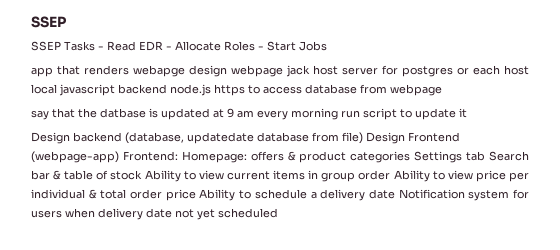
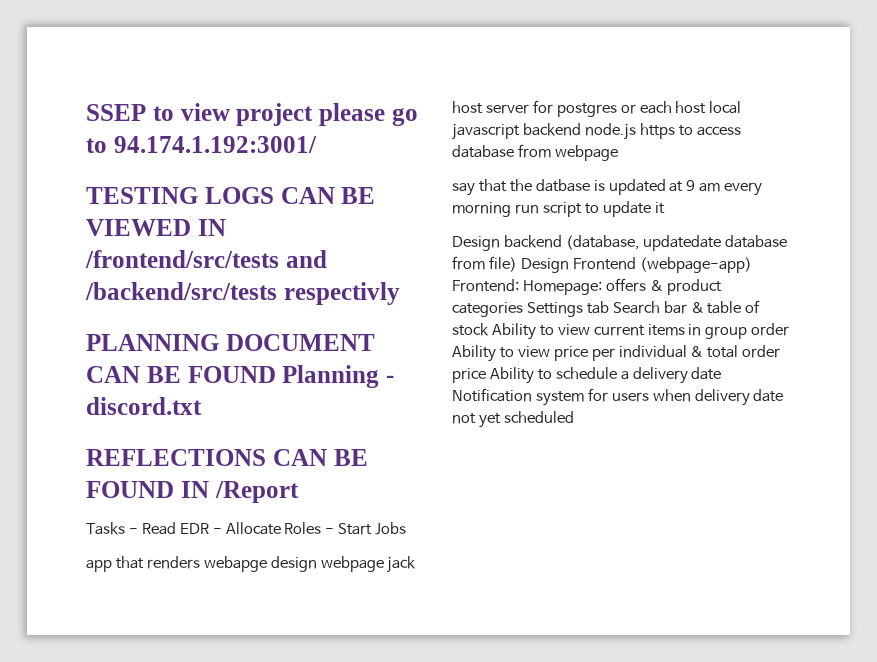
[31,16,67,28] [31,41,61,51] SSEP // SSEP -> [86,103,418,126] [86,136,317,153] [86,187,376,204] [86,219,226,236] [85,250,327,268] [85,282,400,305] [86,334,375,351] [86,365,394,388] [86,397,202,415] [86,449,368,466] [86,481,299,503] SSEP to view project please go to 94.174.1.192:3001/ // TESTING LOGS CAN BE VIEWED IN /frontend/src/tests and /backend/src/tests respectivly // PLANNING DOCUMENT CAN BE FOUND Planning - discord.txt // REFLECTIONS CAN BE FOUND IN /Report //

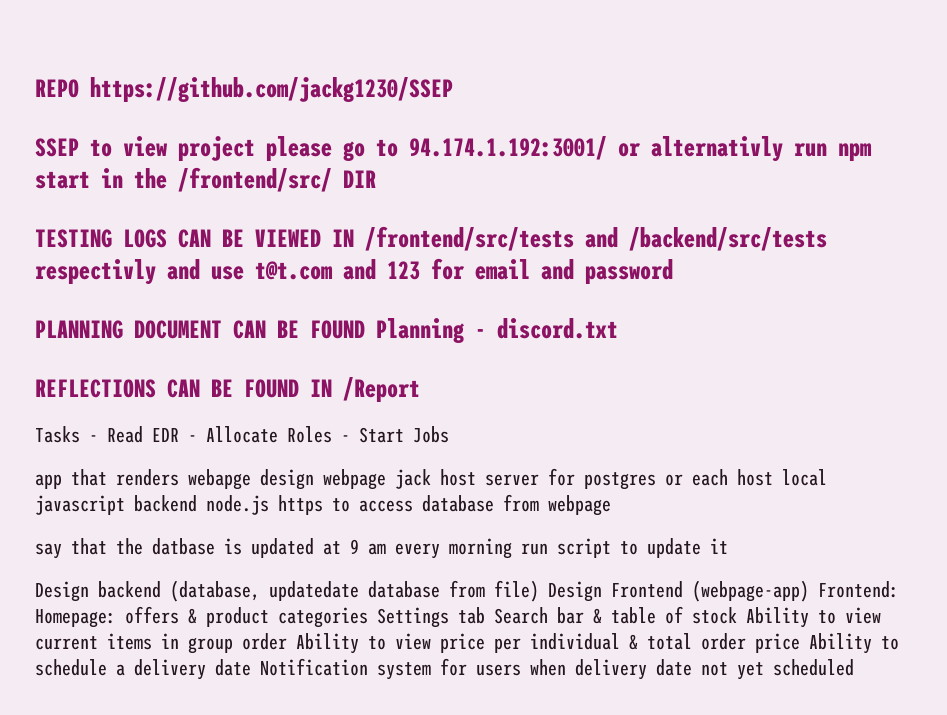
(86, 112) none -> [35,77,453,102] REPO https://github.com/jackg1230/SSEP //
(317, 144) none -> [618,136,872,162] [35,167,376,192] or alternativly run npm start in the /frontend/src/ DIR
(400, 293) none -> [167,258,673,284] and use t@t.com and 123 for email and password

